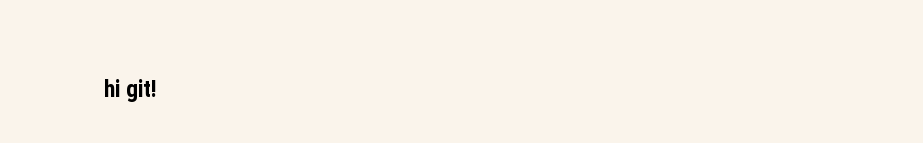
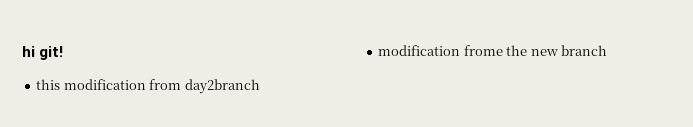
(158, 90) none -> [36,79,260,94] [378,45,608,56] // this modification from day2branch // modification frome the new branch

